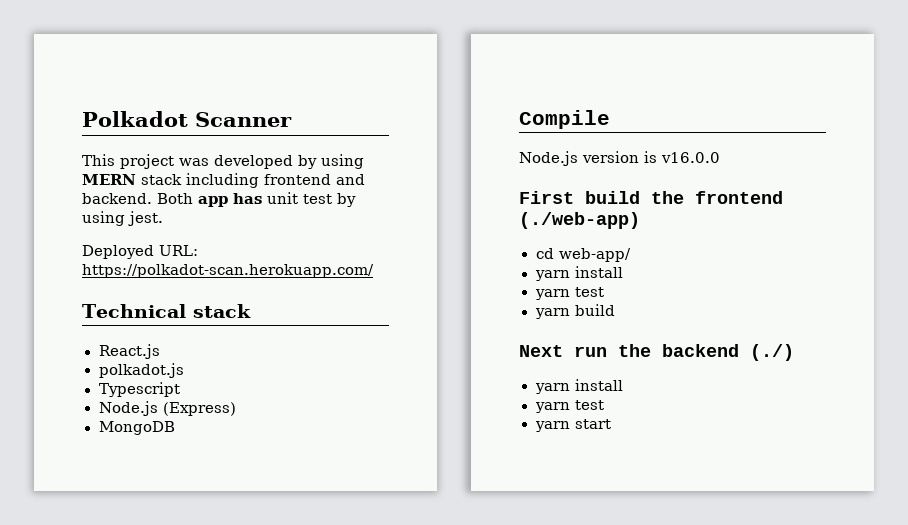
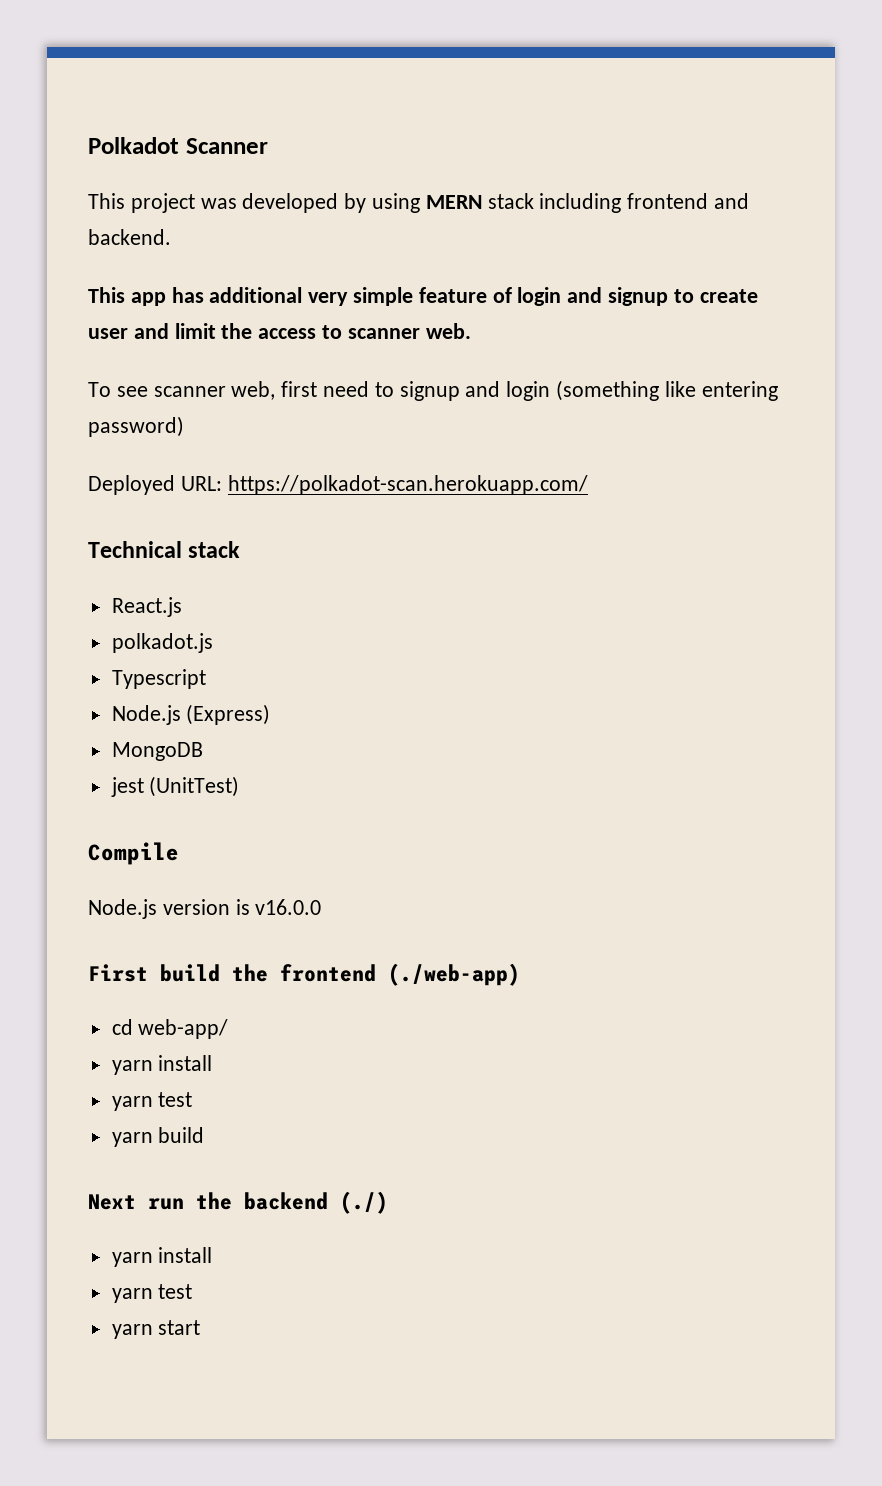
[157,193,193,204] Both -> [88,287,125,303] // This
[267,192,356,207] [82,211,163,226] unit test by using jest. -> [209,287,758,306] [88,323,471,339] [88,380,778,401] [88,416,184,437] additional very simple feature of login and signup to create user and limit the access to scanner web. // To see scanner web, first need to signup and login (something like entering password)
(175, 428) none -> [110,776,240,797] // jest (UnitTest)

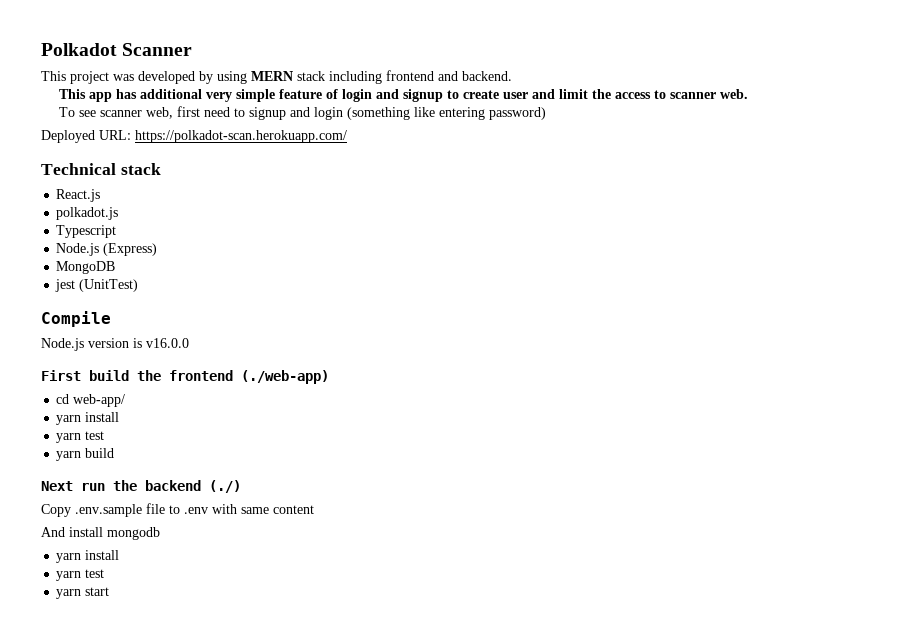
(388, 1202) none -> [41,503,314,517] [41,527,160,540] // Copy .env.sample file to .env with same content // And install mongodb

